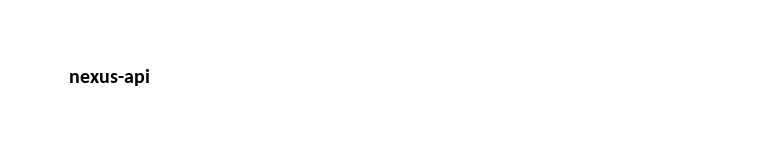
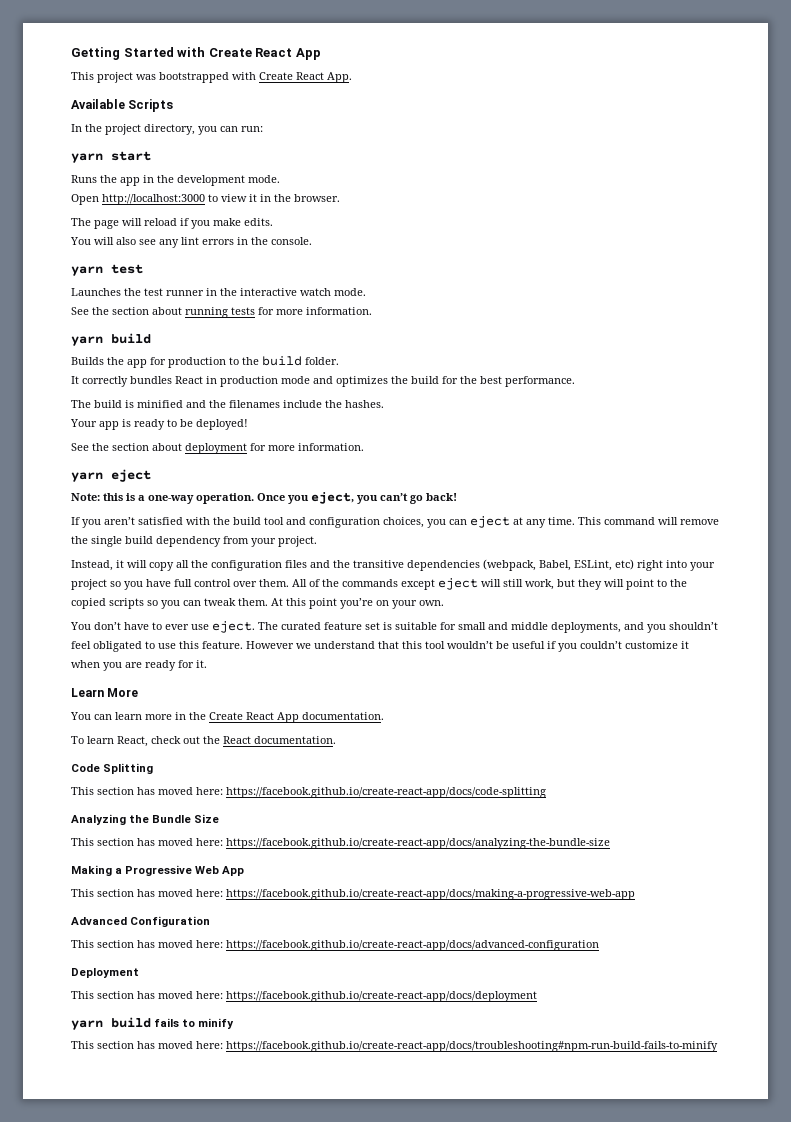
[69,69,150,86] nexus-api -> [71,47,321,60] [71,72,352,83] [71,99,174,112] [71,124,263,135] [71,151,151,163] [71,175,280,186] [71,194,340,205] [71,218,273,229] [70,237,312,248] [71,264,143,276] [71,288,366,296] [71,307,372,318] [71,333,151,346] [71,356,339,368] [71,376,575,387] [71,400,384,408] [70,419,248,430] [71,443,364,454] [71,469,151,482] [71,492,457,504] [71,516,719,528] [71,536,317,547] [71,559,715,571] [71,578,687,590] [71,598,444,609] [70,621,718,633] [71,641,689,652] [71,660,207,671] [71,688,139,697] [70,712,384,723] [71,736,336,747] [71,763,154,774] [71,787,546,798] [71,814,220,825] [71,838,610,849] [71,865,245,876] [71,889,635,900] [71,916,211,927] [71,940,599,951] [71,968,139,978] [71,991,537,1002] [71,1017,235,1030] [71,1041,718,1052] Getting Started with Create React App // This project was bootstrapped with Create React App. // Available Scripts // In the project directory, you can run: // yarn start // Runs the app in the development mode. // Open http://localhost:3000 to view it in the browser. // The page will reload if you make edits. // You will also see any lint errors in the console. // yarn test // Launches the test runner in the interactive watch mode. // See the section about running tests for more information. // yarn build // Builds the app for production to the build folder. // It correctly bundles React in production mode and optimizes the build for the best performance. // The build is minified and the filenames include the hashes. // Your app is ready to be deployed! // See the section about deployment for more information. // yarn eject // Note: this is a one-way operation. Once you eject, you can’t go back! // If you aren’t satisfied with the build tool and configuration choices, you can eject at any time. This command will remove the single build dependency from your project. // Instead, it will copy all the configuration files and the transitive dependencies (webpack, Babel, ESLint, etc) right into your project so you have full control over them. All of the commands except eject will still work, but they will point to the copied scripts so you can tweak them. At this point you’re on your own. // You don’t have to ever use eject. The curated feature set is suitable for small and middle deployments, and you shouldn’t feel obligated to use this feature. However we understand that this tool wouldn’t be useful if you couldn’t customize it when you are ready for it. // Learn More // You can learn more in the Create React App documentation. // To learn React, check out the React documentation. // Code Splitting // This section has moved here: https://facebook.github.io/create-react-app/docs/code-splitting // Analyzing the Bundle Size // This section has moved here: https://facebook.github.io/create-react-app/docs/analyzing-the-bundle-size // Making a Progressive Web App // This section has moved here: https://facebook.github.io/create-react-app/docs/making-a-progressive-web-app // Advanced Configuration // This section has moved here: https://facebook.github.io/create-react-app/docs/advanced-configuration // Deployment // This section has moved here: https://facebook.github.io/create-react-app/docs/deployment // yarn build fails to minify // This section has moved here: https://facebook.github.io/create-react-app/docs/troubleshooting#npm-run-build-fails-to-minify

